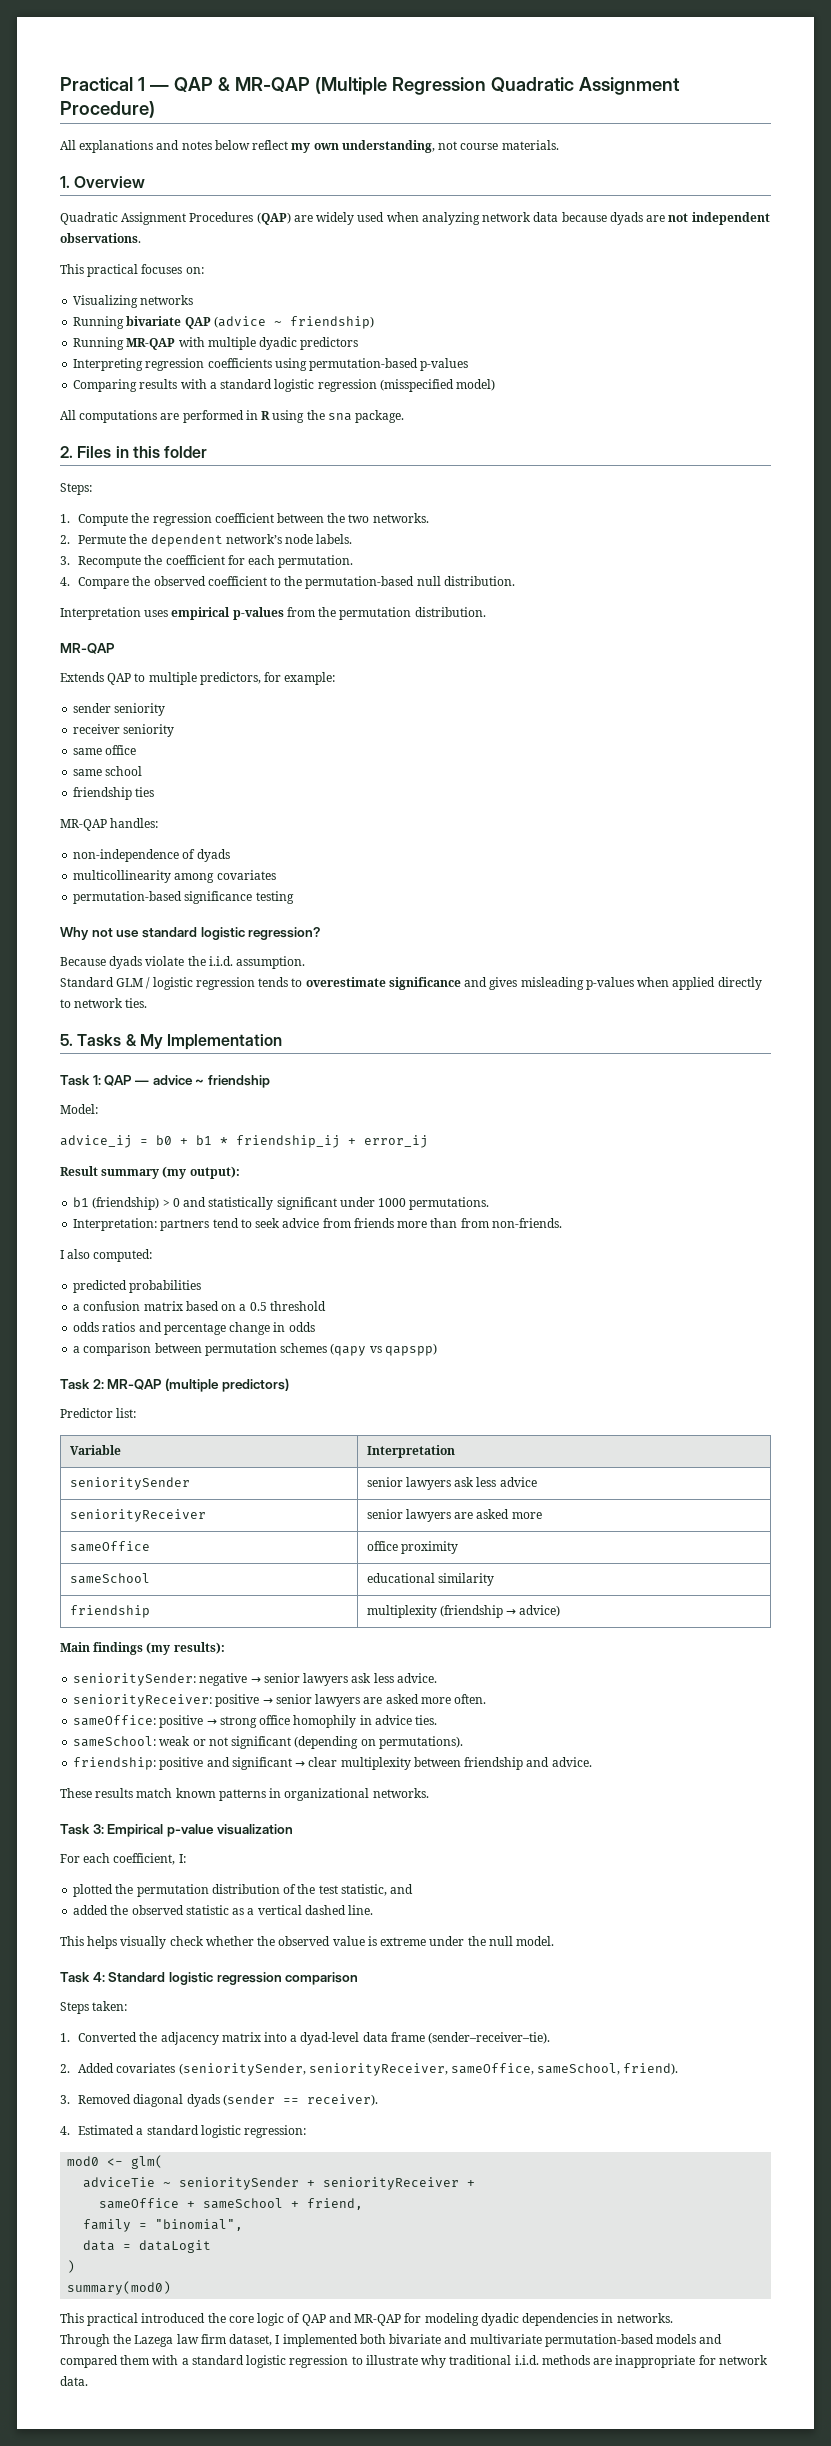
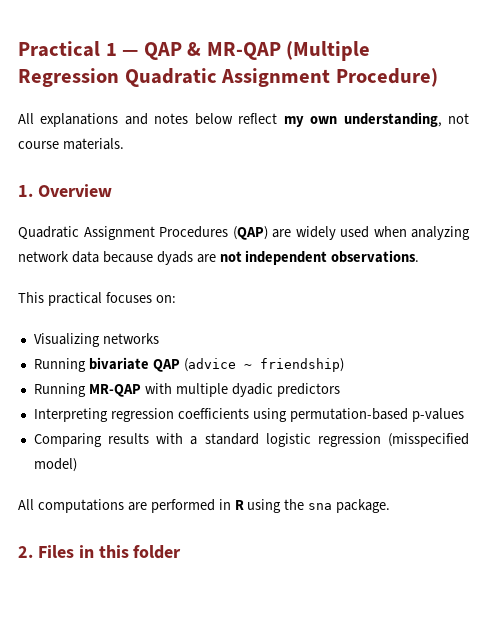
[60,483,92,495] [60,513,429,526] [60,534,353,547] [60,555,354,568] [60,576,515,589] [60,607,486,620] [60,643,115,654] [60,672,336,685] [73,703,166,716] [73,724,175,737] [73,745,137,755] [73,766,143,776] [73,787,155,800] [60,818,159,831] [73,849,230,862] [73,870,276,883] [73,891,294,904] [60,927,321,940] [60,956,306,969] [60,977,762,990] [60,998,148,1008] [60,1034,283,1050] [60,1075,270,1088] [60,1104,98,1114] [60,1135,428,1148] [60,1166,240,1179] [73,1197,490,1210] [73,1218,562,1231] [60,1249,153,1262] [73,1280,202,1293] [73,1301,326,1311] [73,1322,315,1335] [73,1343,437,1356] [60,1378,289,1392] [60,1408,137,1418] [69,1445,121,1455] [366,1445,455,1458] [69,1477,190,1490] [366,1477,537,1490] [69,1509,206,1522] [366,1509,542,1522] [69,1541,150,1552] [366,1541,458,1554] [69,1573,150,1584] [366,1573,494,1586] [69,1605,150,1618] [366,1605,561,1618] [60,1642,225,1655] [73,1673,437,1686] [73,1694,487,1707] [73,1715,438,1728] [73,1736,463,1749] [73,1757,592,1770] [60,1788,429,1801] [60,1824,293,1837] [60,1853,186,1865] [73,1884,414,1897] [73,1905,374,1915] [60,1936,555,1949] [60,1972,359,1985] [60,2001,128,2014] [60,2032,551,2045] [60,2063,679,2076] [60,2094,378,2107] [60,2125,306,2138] [67,2155,164,2169] [83,2177,476,2190] [99,2198,364,2210] [83,2219,244,2232] [83,2240,212,2253] [67,2260,76,2273] [67,2281,172,2295] [60,2313,673,2326] [60,2334,723,2347] [60,2355,768,2368] [60,2376,88,2386] // Steps: // 1. Compute the regression coefficient between the two networks. // 2. Permute the dependent network’s node labels. // 3. Recompute the coefficient for each permutation. // 4. Compare the observed coefficient to the permutation-based null distribution. // Interpretation uses empirical p-values from the permutation distribution. // MR-QAP // Extends QAP to multiple predictors, for example: // sender seniority // receiver seniority // same office // same school // friendship ties // MR-QAP handles: // non-independence of dyads // multicollinearity among covariates // permutation-based significance testing // Why not use standard logistic regression? // Because dyads violate the i.i.d. assumption. // Standard GLM / logistic regression tends to overestimate significance and gives misleading p-values when applied directly to network ties. // 5. Tasks & My Implementation // Task 1: QAP — advice ~ friendship // Model: // advice_ij = b0 + b1 * friendship_ij + error_ij // Result summary (my output): // b1 (friendship) > 0 and statistically significant under 1000 permutations. // Interpretation: partners tend to seek advice from friends more than from non-friends. // I also computed: // predicted probabilities // a confusion matrix based on a 0.5 threshold // odds ratios and percentage change in odds // a comparison between permutation schemes (qapy vs qapspp) // Task 2: MR-QAP (multiple predictors) // Predictor list: // Variable | Interpretation // senioritySender | senior lawyers ask less advice // seniorityReceiver | senior lawyers are asked more // sameOffice | office proximity // sameSchool | educational similarity // friendship | multiplexity (friendship → advice) // Main findings (my results): // senioritySender: negative → senior lawyers ask less advice. // seniorityReceiver: positive → senior lawyers are asked more often. // sameOffice: positive → strong office homophily in advice ties. // sameSchool: weak or not significant (depending on permutations). // friendship: positive and significant → clear multiplexity between friendship and advice. // These results match known patterns in organizational networks. // Task 3: Empirical p-value visualization // For each coefficient, I: // plotted the permutation distribution of the test statistic, and // added the observed statistic as a vertical dashed line. // This helps visually check whether the observed value is extreme under the null model. // Task 4: Standard logistic regression comparison // Steps taken: // 1. Converted the adjacency matrix into a dyad-level data frame (sender–receiver–tie). // 2. Added covariates (senioritySender, seniorityReceiver, sameOffice, sameSchool, friend). // 3. Removed diagonal dyads (sender == receiver). // 4. Estimated a standard logistic regression: // mod0 <- glm( // adviceTie ~ senioritySender + seniorityReceiver + // sameOffice + sameSchool + friend, // family = "binomial", // data = dataLogit // ) // summary(mod0) // This practical introduced the core logic of QAP and MR-QAP for modeling dyadic dependencies in networks. // Through the Lazega law firm dataset, I implemented both bivariate and multivariate permutation-based models and compared them with a standard logistic regression to illustrate why traditional i.i.d. methods are inappropriate for network data. -> (182, 552) none

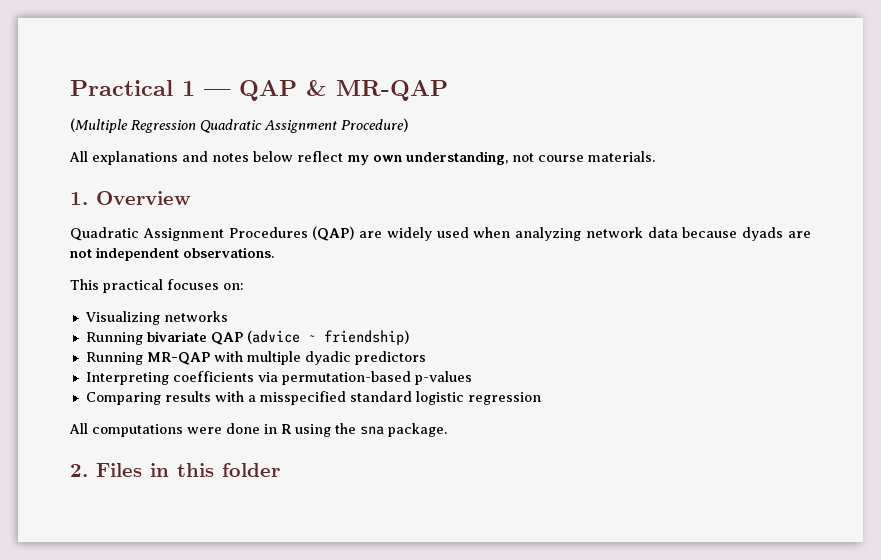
(281, 51) none -> (448, 90) //
[110,408,287,422] regression coefficients using -> [172,371,278,382] coefficients via
(198, 440) none -> [259,391,346,405] misspecified
[388,433,469,447] [33,458,77,472] (misspecified model) -> (541, 398) none
[127,499,215,513] are performed -> [187,423,260,434] were done

